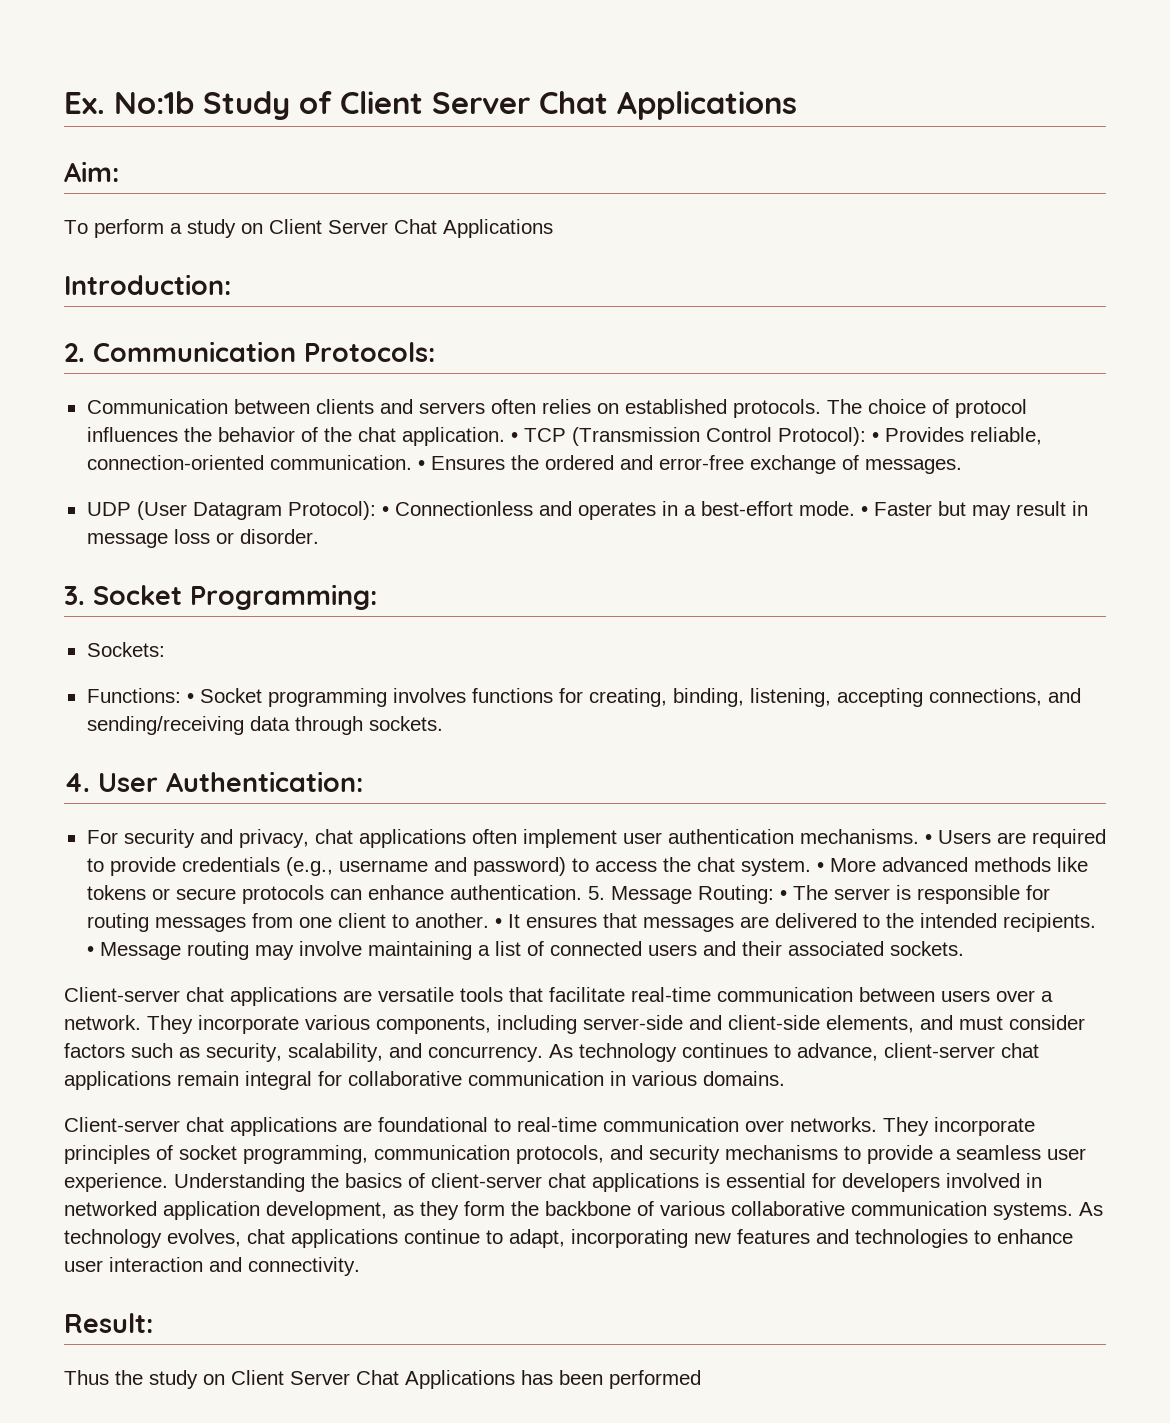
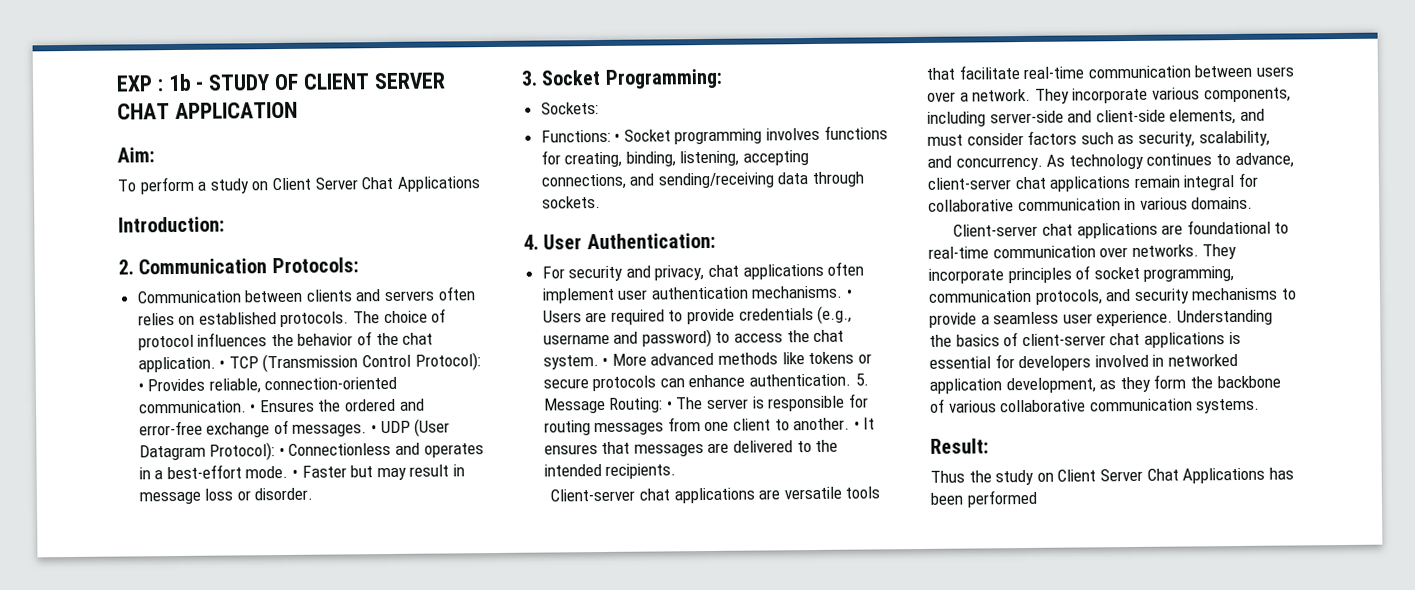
[64,91,797,120] Ex. No:1b Study of Client Server Chat Applications -> [116,72,446,92] [117,101,298,120] EXP : 1b - STUDY OF CLIENT SERVER CHAT APPLICATION
(962, 466) // -> [371,425,378,434] •
[86,941,964,960] • Message routing may involve maintaining a list of connected users and their associated sockets. -> (677, 471) none
[1079,1202,1103,1216] [64,1229,1073,1248] [64,1257,360,1276] As technology evolves, chat applications continue to adapt, incorporating new features and technologies to enhance user interaction and connectivity. -> (1261, 406) none

